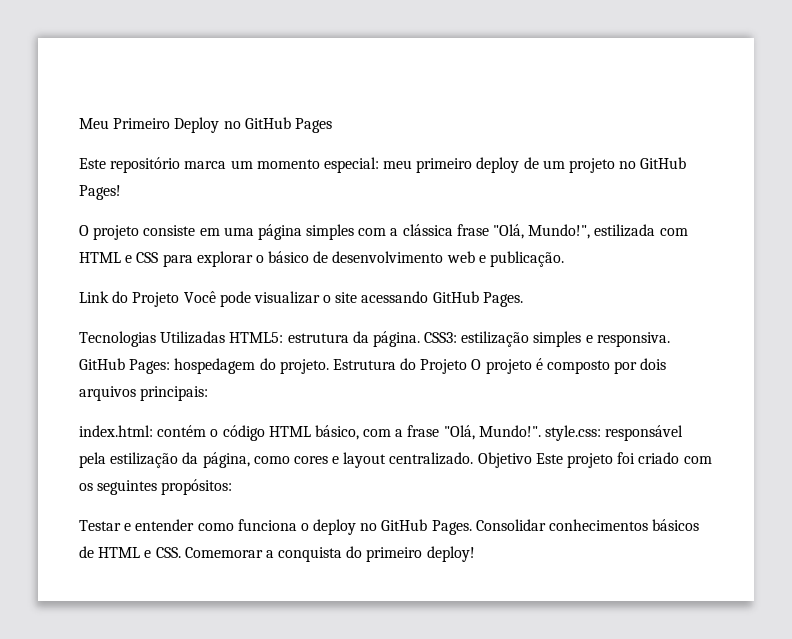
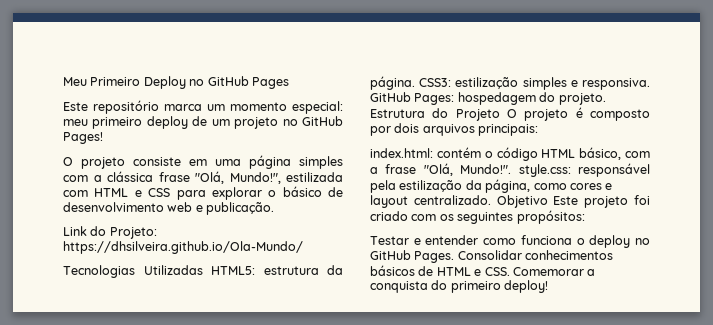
[132,291,523,307] Projeto Você pode visualizar o site acessando GitHub Pages. -> [109,227,157,239] [63,241,303,254] Projeto: https://dhsilveira.github.io/Ola-Mundo/

